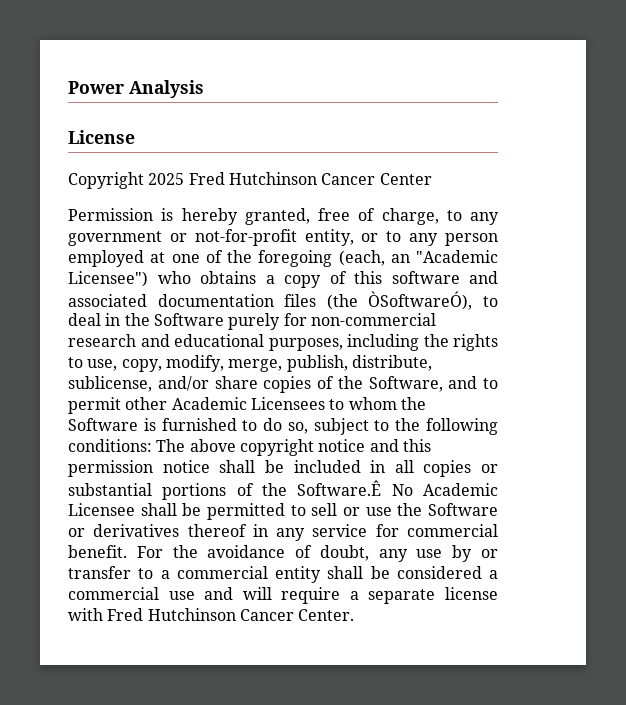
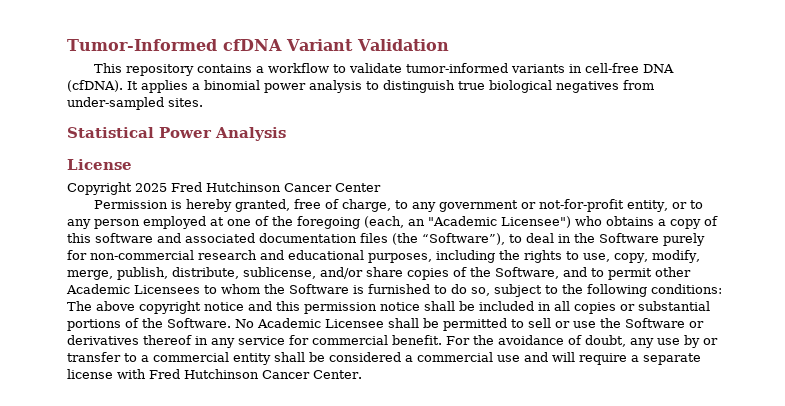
(68, 87) none -> [67,39,449,51] [94,63,675,76] [67,80,654,93] [67,97,203,110] [67,127,154,138] Tumor-Informed cfDNA Variant Validation // This repository contains a workflow to validate tumor-informed variants in cell-free DNA (cfDNA). It applies a binomial power analysis to distinguish true biological negatives from under-sampled sites. // Statistical
[368,291,473,310] ÒSoftwareÓ), -> [422,233,505,245] “Software”),
[297,480,382,496] Software.Ê -> [167,318,231,328] Software.

